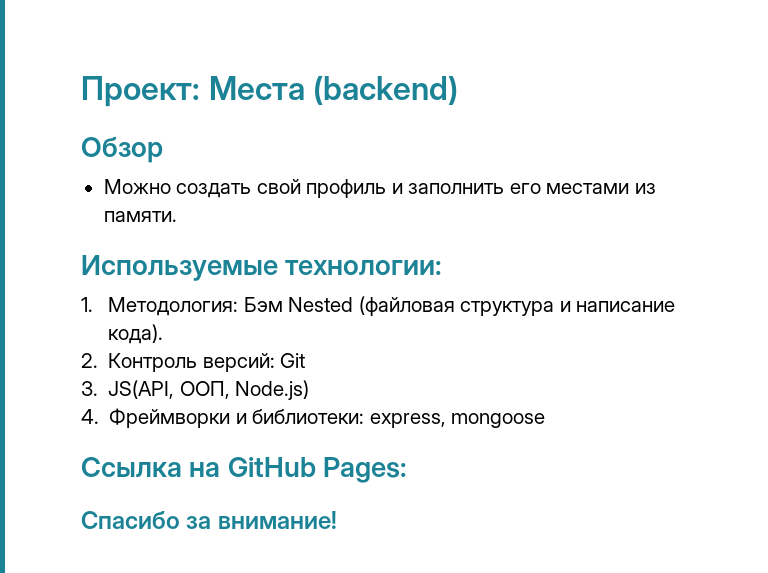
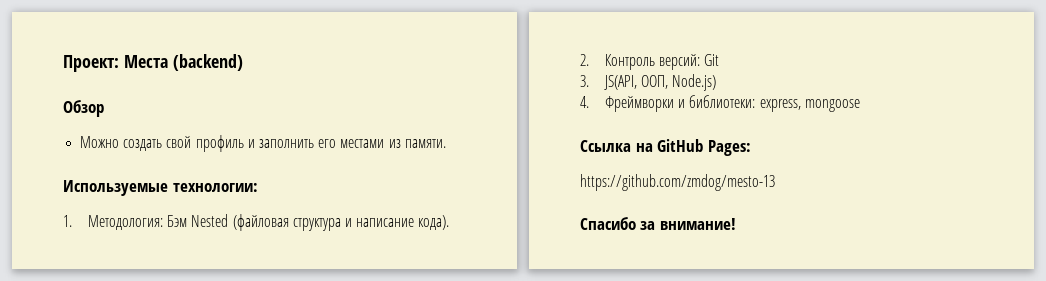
(408, 470) none -> [580,174,775,191] // https://github.com/zmdog/mesto-13

